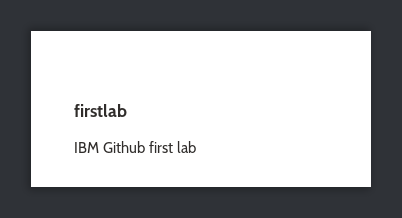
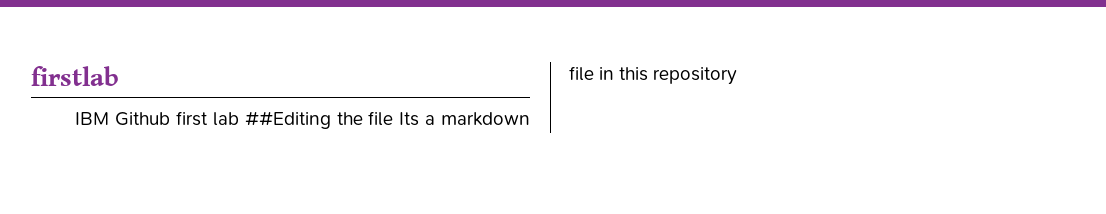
(197, 147) none -> [244,111,530,129] [569,66,738,85] ##Editing the file Its a markdown file in this repository

